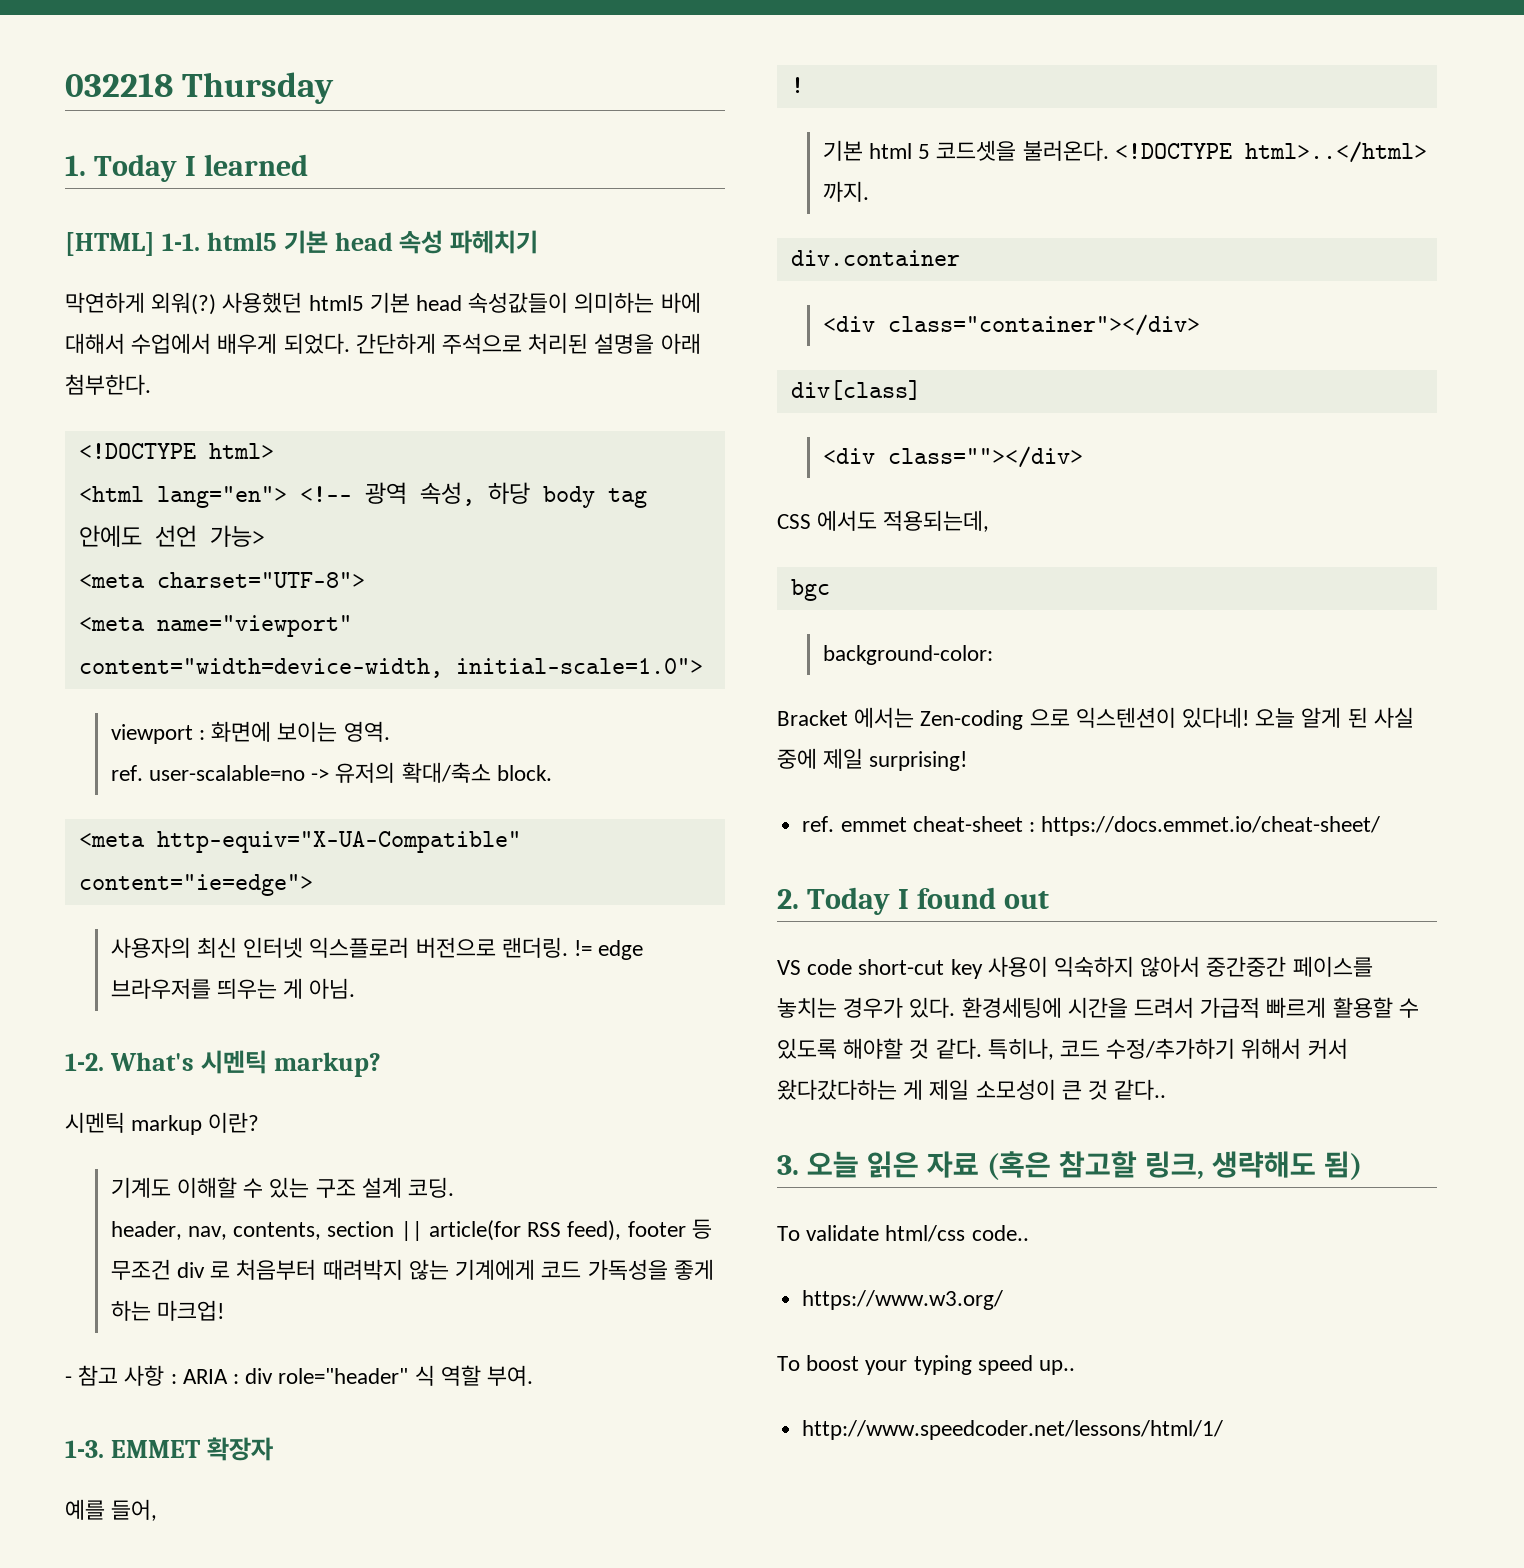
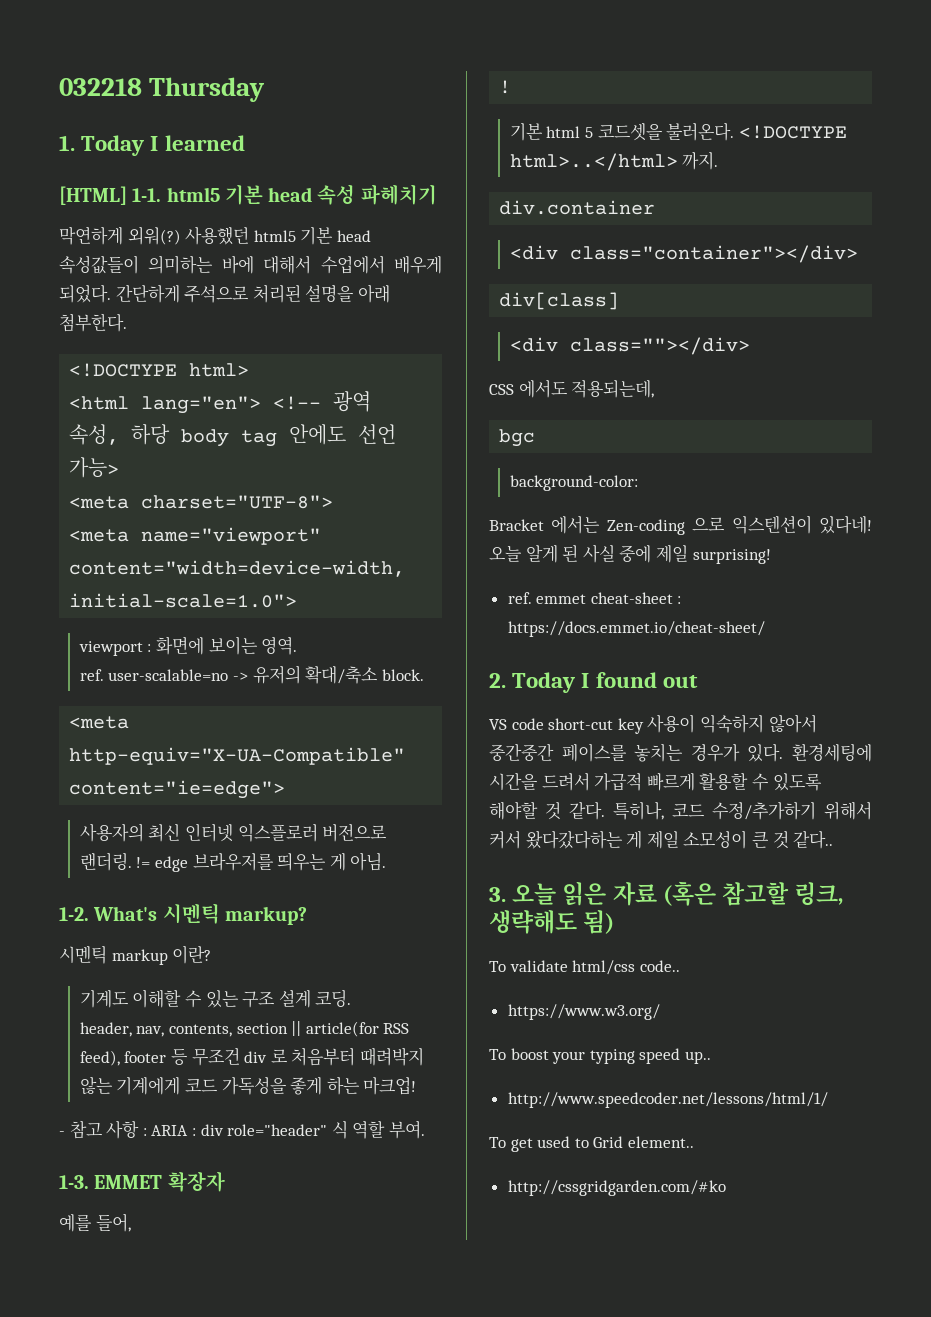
(1224, 1430) none -> [489,1136,694,1152] [507,1180,726,1196] // To get used to Grid element.. // http://cssgridgarden.com/#ko

